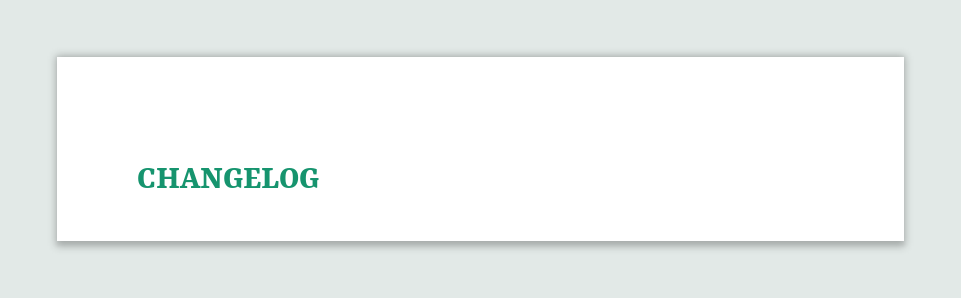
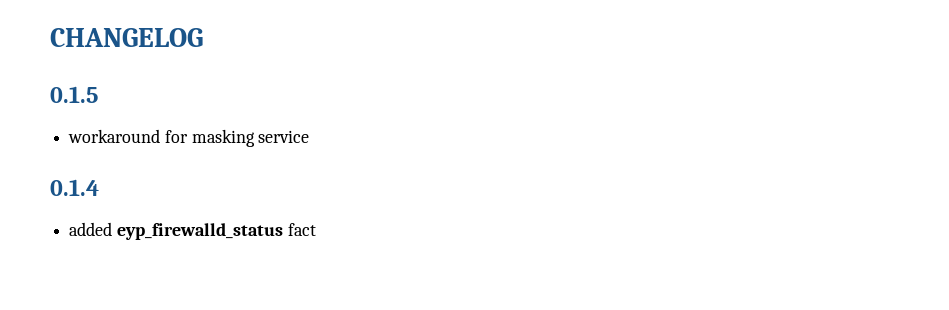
(319, 178) none -> [50,86,98,103] [68,129,310,147] [50,179,99,196] [69,222,316,240] // 0.1.5 // workaround for masking service // 0.1.4 // added eyp_firewalld_status fact

